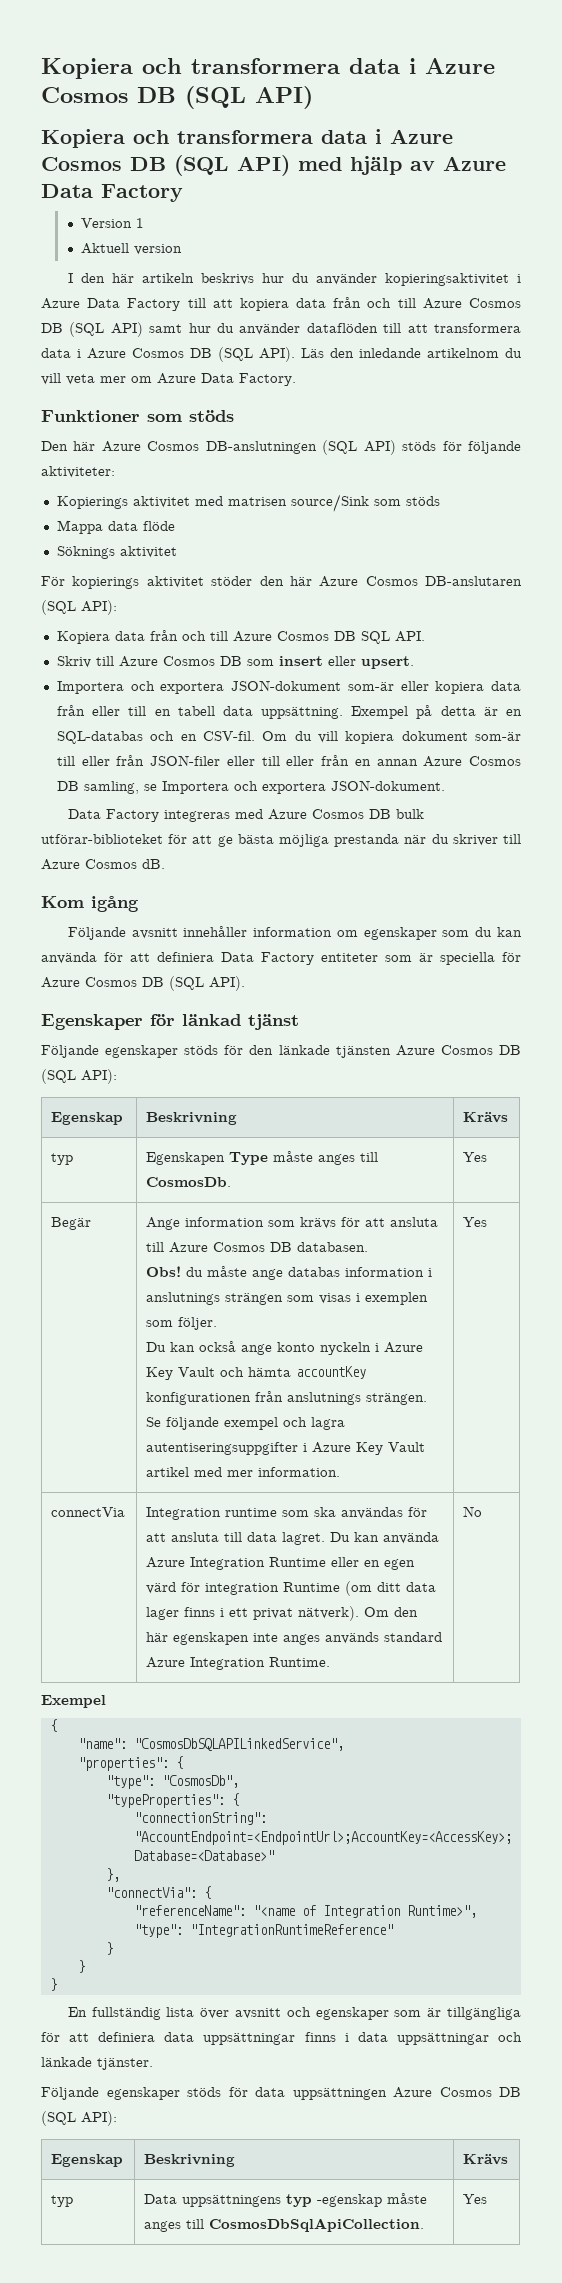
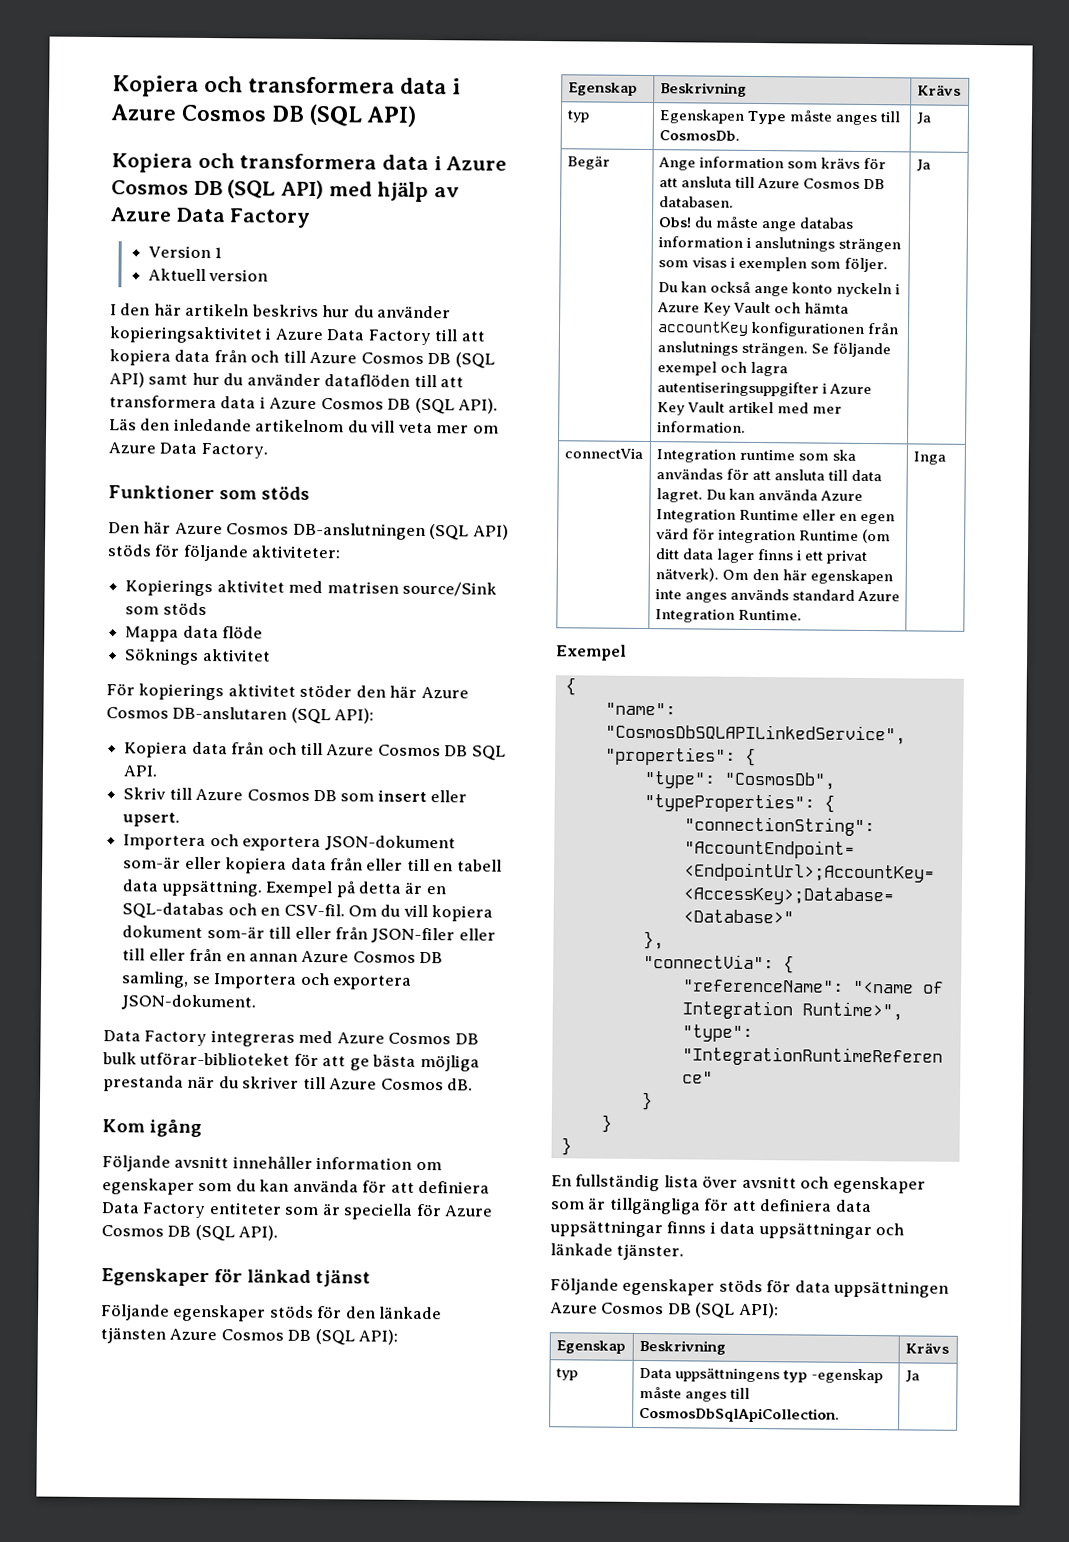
[463,1152,488,1162] Yes -> [915,112,931,125] Ja
[463,1217,488,1227] Yes -> [915,159,931,172] Ja
[463,1506,483,1517] No -> [912,451,946,465] Inga
[463,2194,488,2204] Yes -> [904,1370,920,1383] Ja

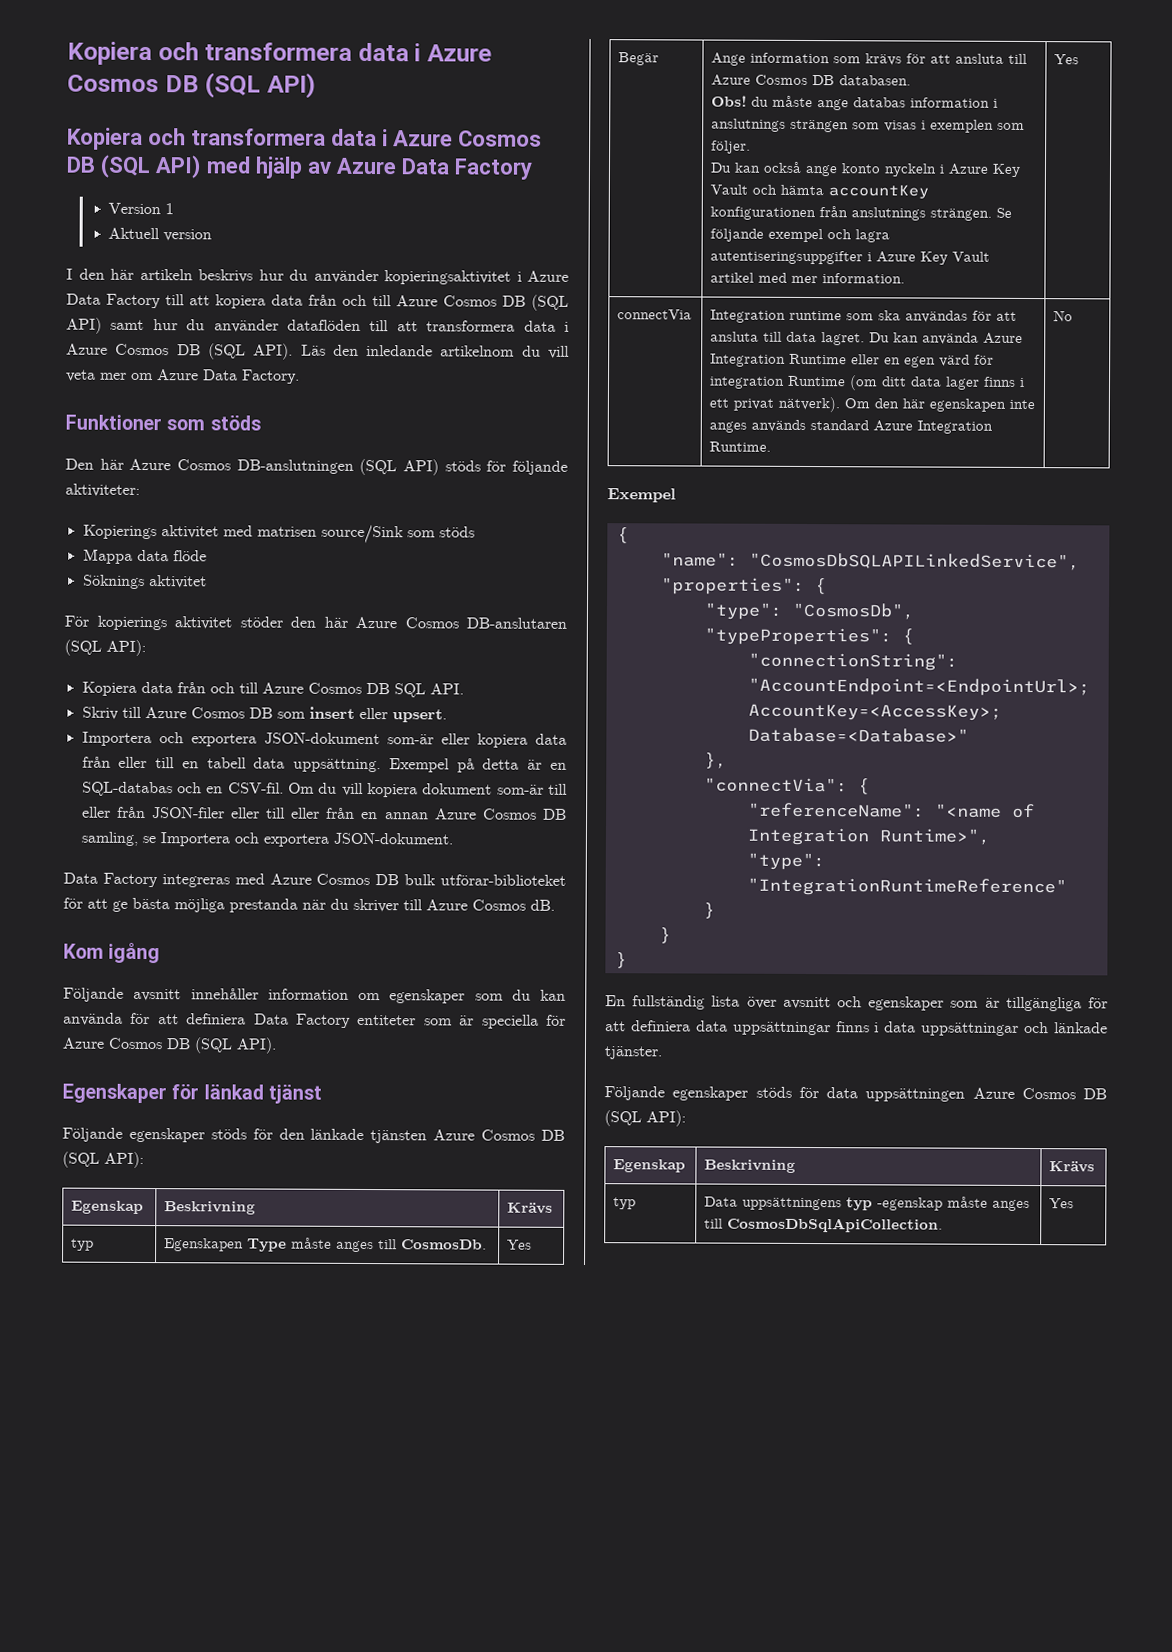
[915,112,931,125] Ja -> [507,1239,533,1250] Yes
[915,159,931,172] Ja -> [1054,54,1080,65] Yes
[912,451,946,465] Inga -> [1053,310,1074,322] No
[904,1370,920,1383] Ja -> [1049,1198,1075,1209] Yes

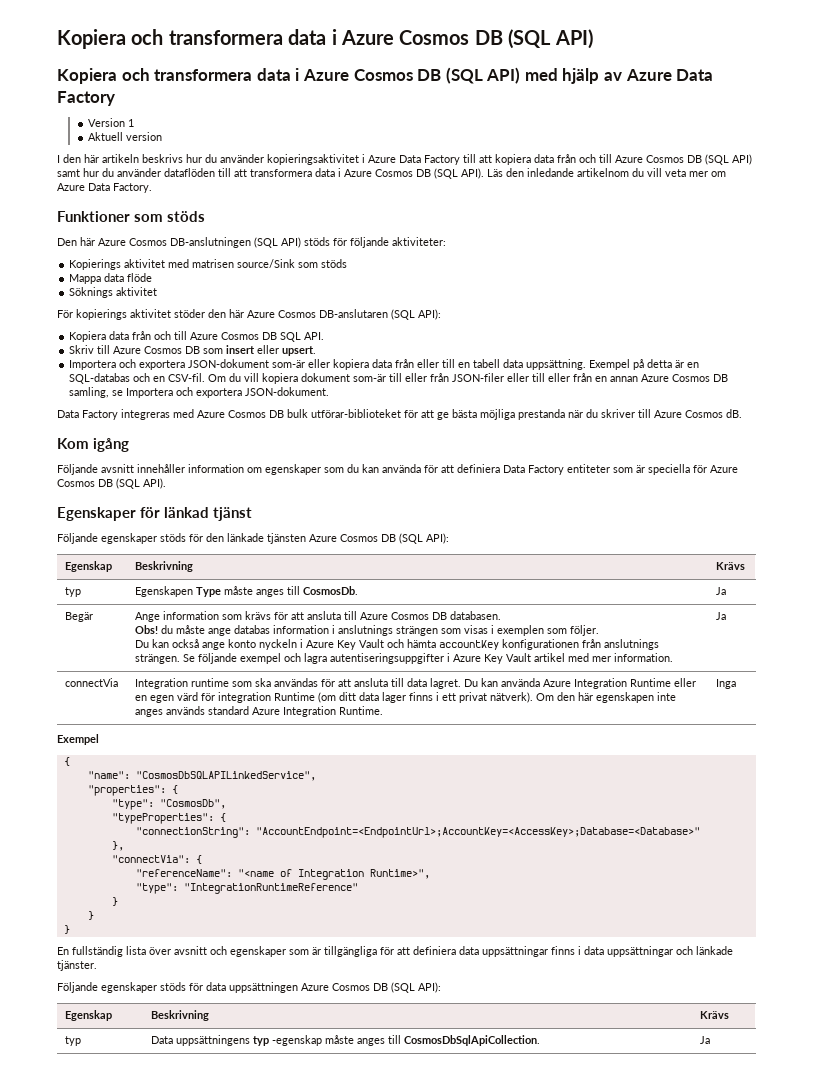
[507,1239,533,1250] Yes -> [716,587,727,595] Ja
[1054,54,1080,65] Yes -> [716,612,727,620] Ja
[1053,310,1074,322] No -> [716,679,737,689] Inga
[1049,1198,1075,1209] Yes -> [700,1036,711,1044] Ja

